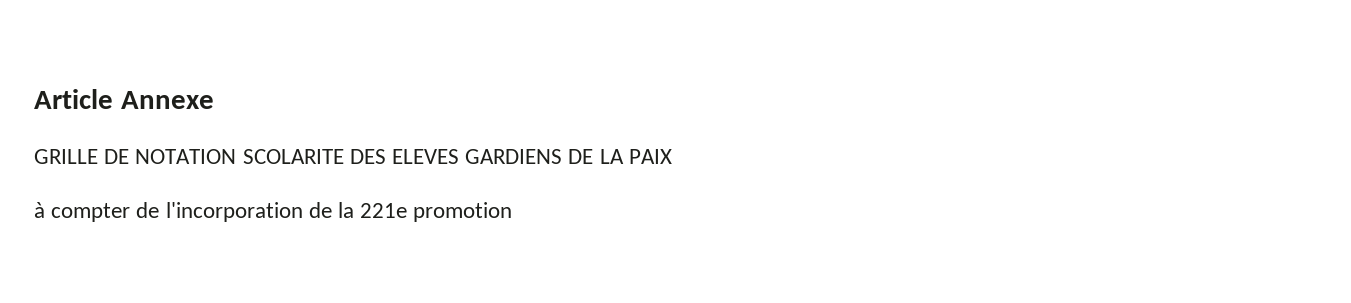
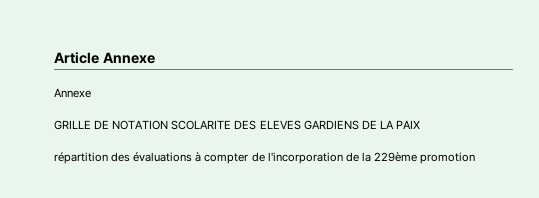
(214, 100) none -> [54,88,91,98] // Annexe
(672, 156) none -> [54,152,193,164] répartition des évaluations
[360,203,408,218] 221e -> [373,152,417,162] 229ème

